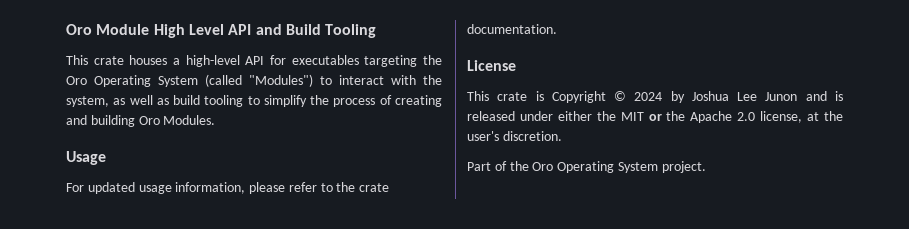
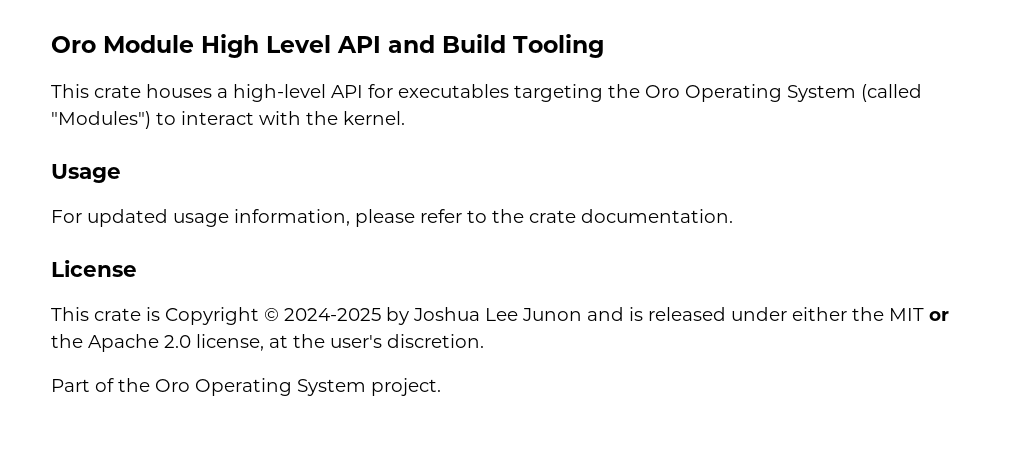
[66,95,442,107] [66,115,216,127] system, as well as build tooling to simplify the process of creating and building Oro Modules. -> [343,111,405,125] kernel.
[634,92,663,101] 2024 -> [284,308,381,321] 2024-2025

